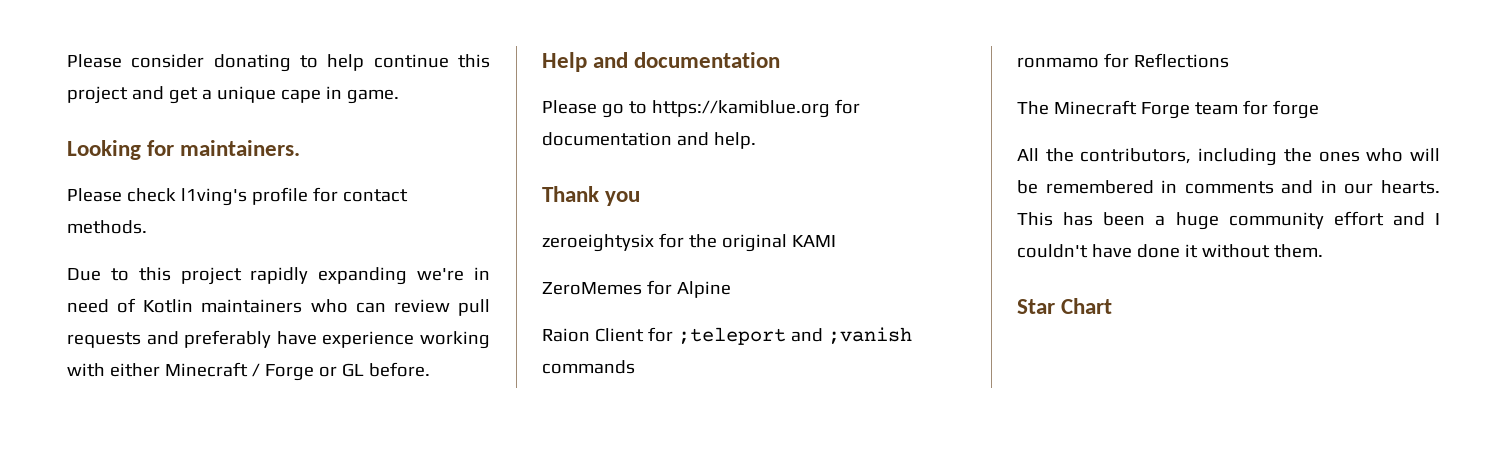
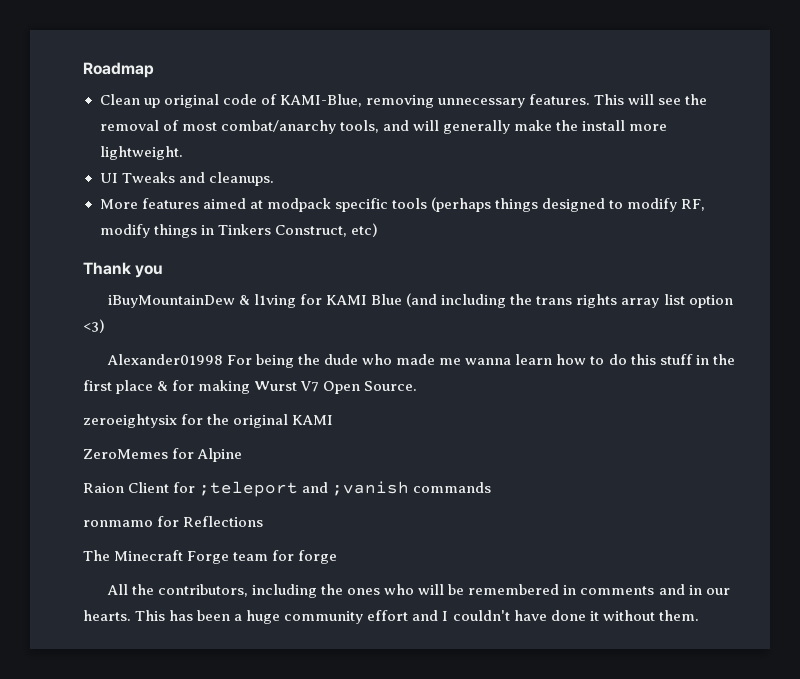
[67,54,490,72] [67,86,399,104] [67,140,301,160] [67,187,408,206] [67,220,147,234] [67,267,490,285] [67,298,491,316] [67,330,490,349] [67,362,430,381] [542,52,781,72] [542,99,860,118] [542,132,756,149] [542,186,641,206] Please consider donating to help continue this project and get a unique cape in game. // Looking for maintainers. // Please check l1ving's profile for contact methods. // Due to this project rapidly expanding we're in need of Kotlin maintainers who can review pull requests and preferably have experience working with either Minecraft / Forge or GL before. // Help and documentation // Please go to https://kamiblue.org for documentation and help. // Thank you -> [83,62,154,78] [99,94,708,108] [99,120,668,134] [99,146,183,160] [99,172,274,186] [99,197,706,212] [99,223,378,238] [83,262,164,278] [107,293,733,308] [83,319,105,333] [106,354,735,368] [83,380,418,394] Roadmap // Clean up original code of KAMI-Blue, removing unnecessary features. This will see the removal of most combat/anarchy tools, and will generally make the install more lightweight. // UI Tweaks and cleanups. // More features aimed at modpack specific tools (perhaps things designed to modify RF, modify things in Tinkers Construct, etc) // Thank you // iBuyMountainDew & l1ving for KAMI Blue (and including the trans rights array list option <3) // Alexander01998 For being the dude who made me wanna learn how to do this stuff in the first place & for making Wurst V7 Open Source.
[1017,298,1113,314] // Star Chart -> (699, 615) none

